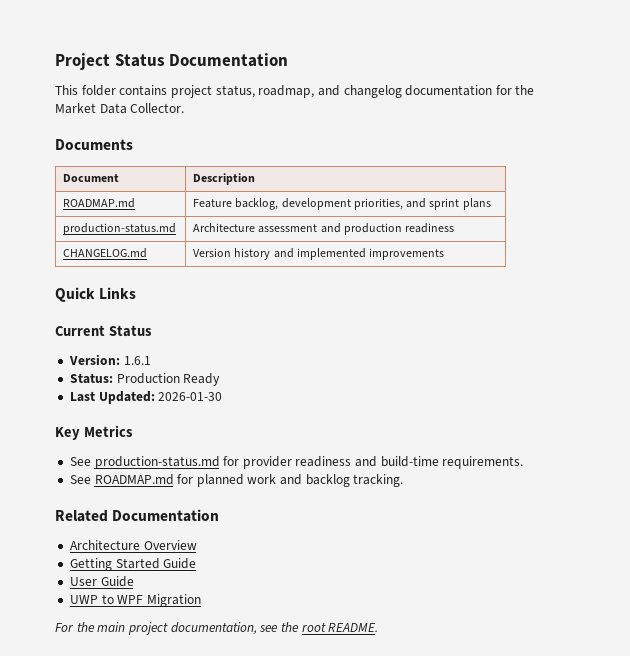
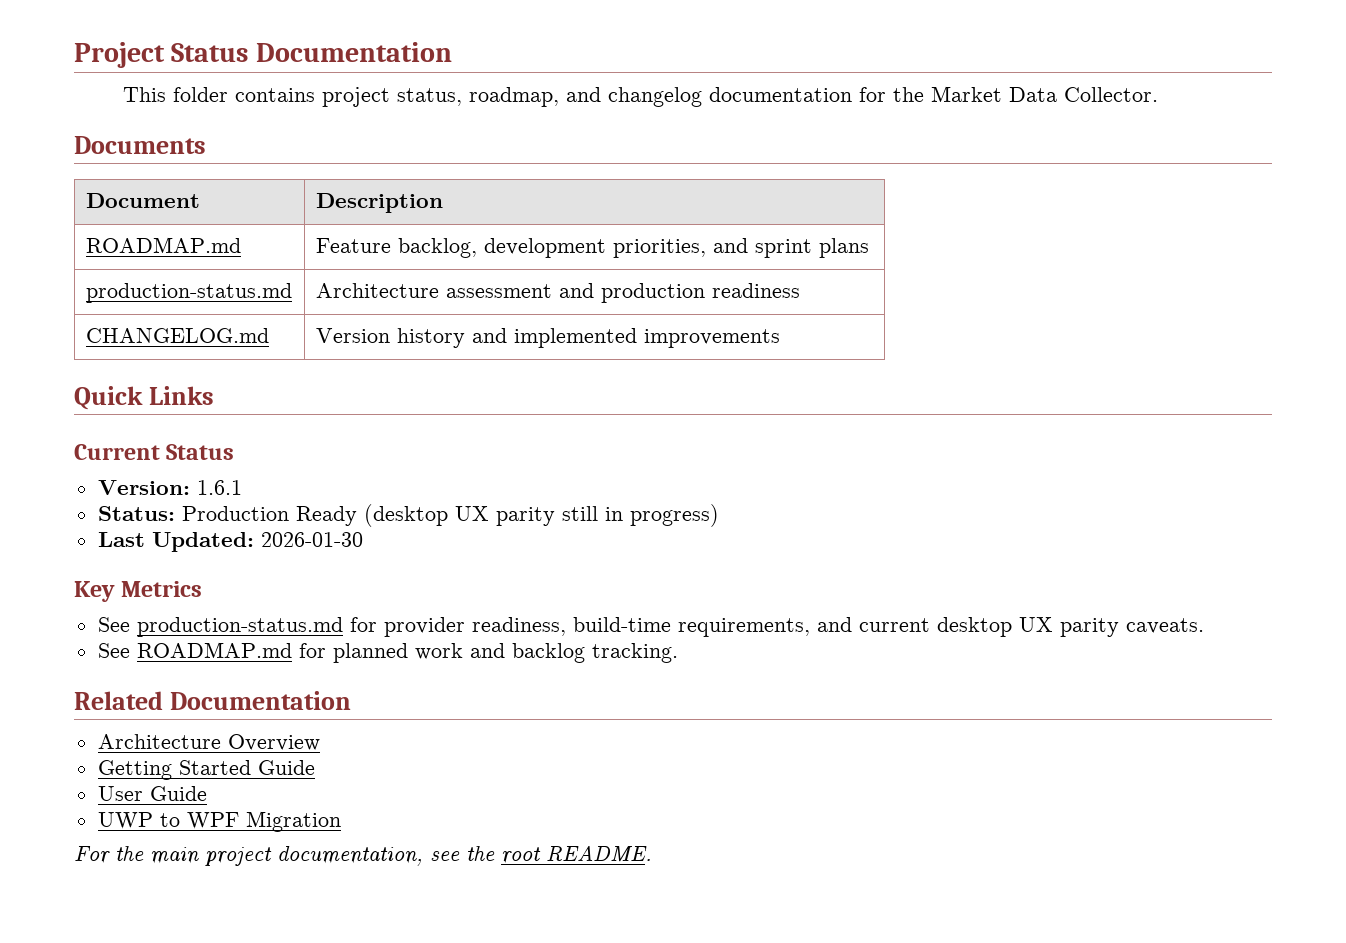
(221, 379) none -> [363,504,719,527] (desktop UX parity still in progress)
[295,456,524,469] readiness and build-time requirements. -> [471,617,1204,637] readiness, build-time requirements, and current desktop UX parity caveats.

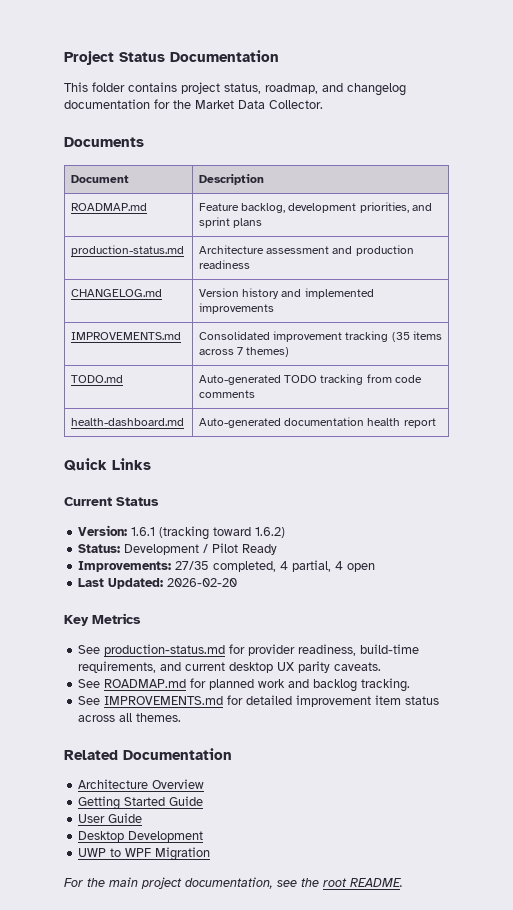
(780, 338) none -> [71,332,182,340] [199,331,442,342] [199,347,290,357] [71,375,124,383] [199,374,422,385] [199,390,256,398] [71,418,185,426] [199,417,436,428] // IMPROVEMENTS.md | Consolidated improvement tracking (35 items across 7 themes) // TODO.md | Auto-generated TODO tracking from code comments // health-dashboard.md | Auto-generated documentation health report
[97,504,719,527] // Status: Production Ready (desktop UX parity still in progress) -> [159,526,286,540] [78,543,278,555] [78,560,376,572] (tracking toward 1.6.2) // Status: Development / Pilot Ready // Improvements: 27/35 completed, 4 partial, 4 open
[260,532,363,547] 2026-01-30 -> [167,578,238,587] 2026-02-20
(678, 653) none -> [78,695,440,707] [78,713,182,722] // See IMPROVEMENTS.md for detailed improvement item status across all themes.
(207, 793) none -> [78,831,204,842] // Desktop Development

